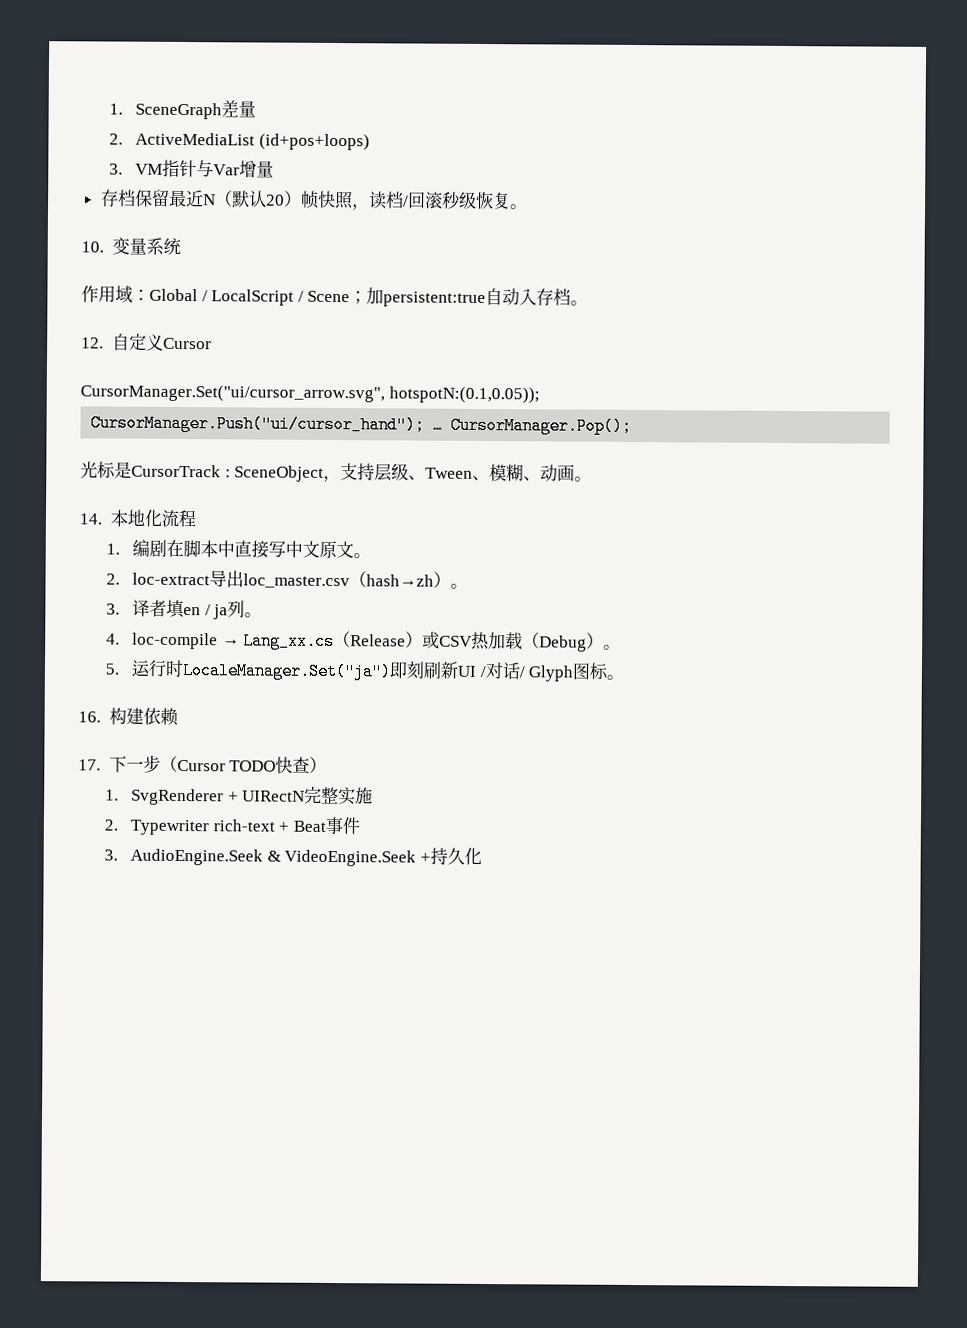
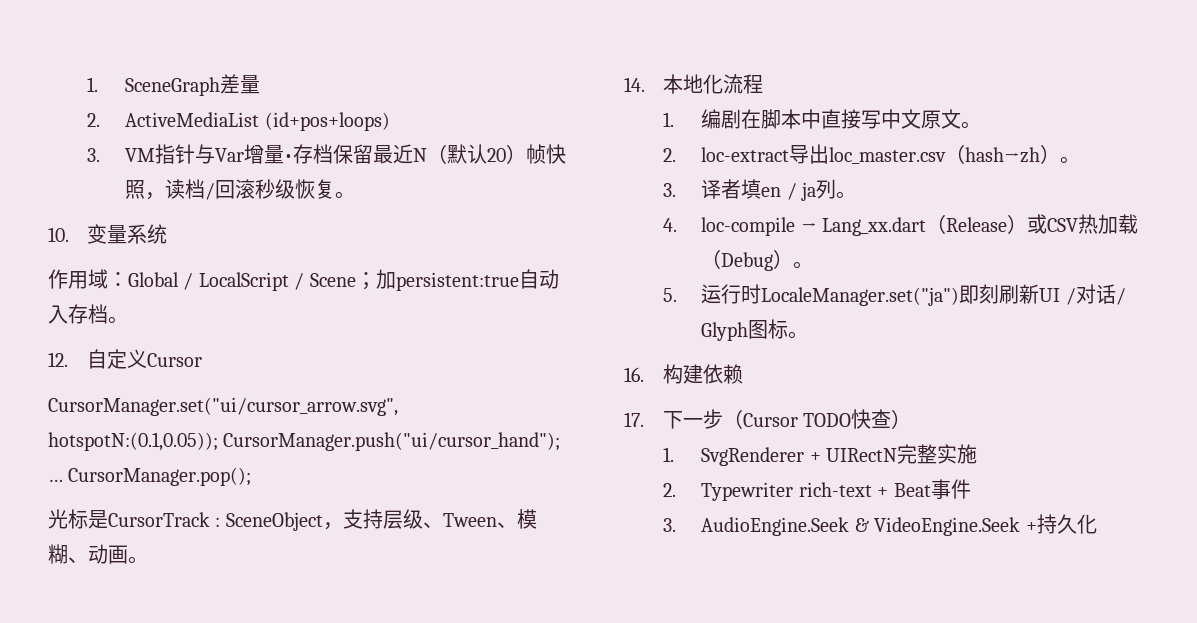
(275, 169) // -> [284,154,294,162] •
[80,384,385,403] CursorManager.Set("ui/cursor_arrow.svg", -> [48,397,398,416] CursorManager.set("ui/cursor_arrow.svg",
[90,414,633,435] // CursorManager.Push("ui/cursor_hand"); … CursorManager.Pop(); -> [223,432,561,451] [48,467,252,486] CursorManager.push("ui/cursor_hand"); … CursorManager.pop();
[243,632,336,651] Lang_xx.cs -> [822,217,927,236] Lang_xx.dart
[182,662,393,681] LocaleManager.Set("ja") -> [761,287,960,306] LocaleManager.set("ja")

